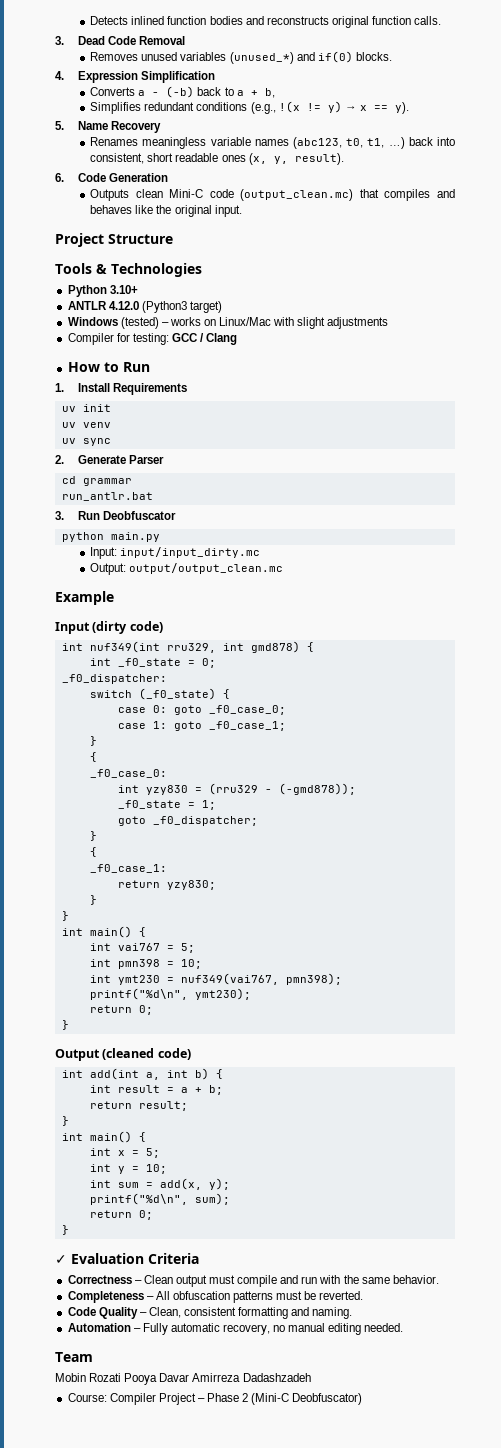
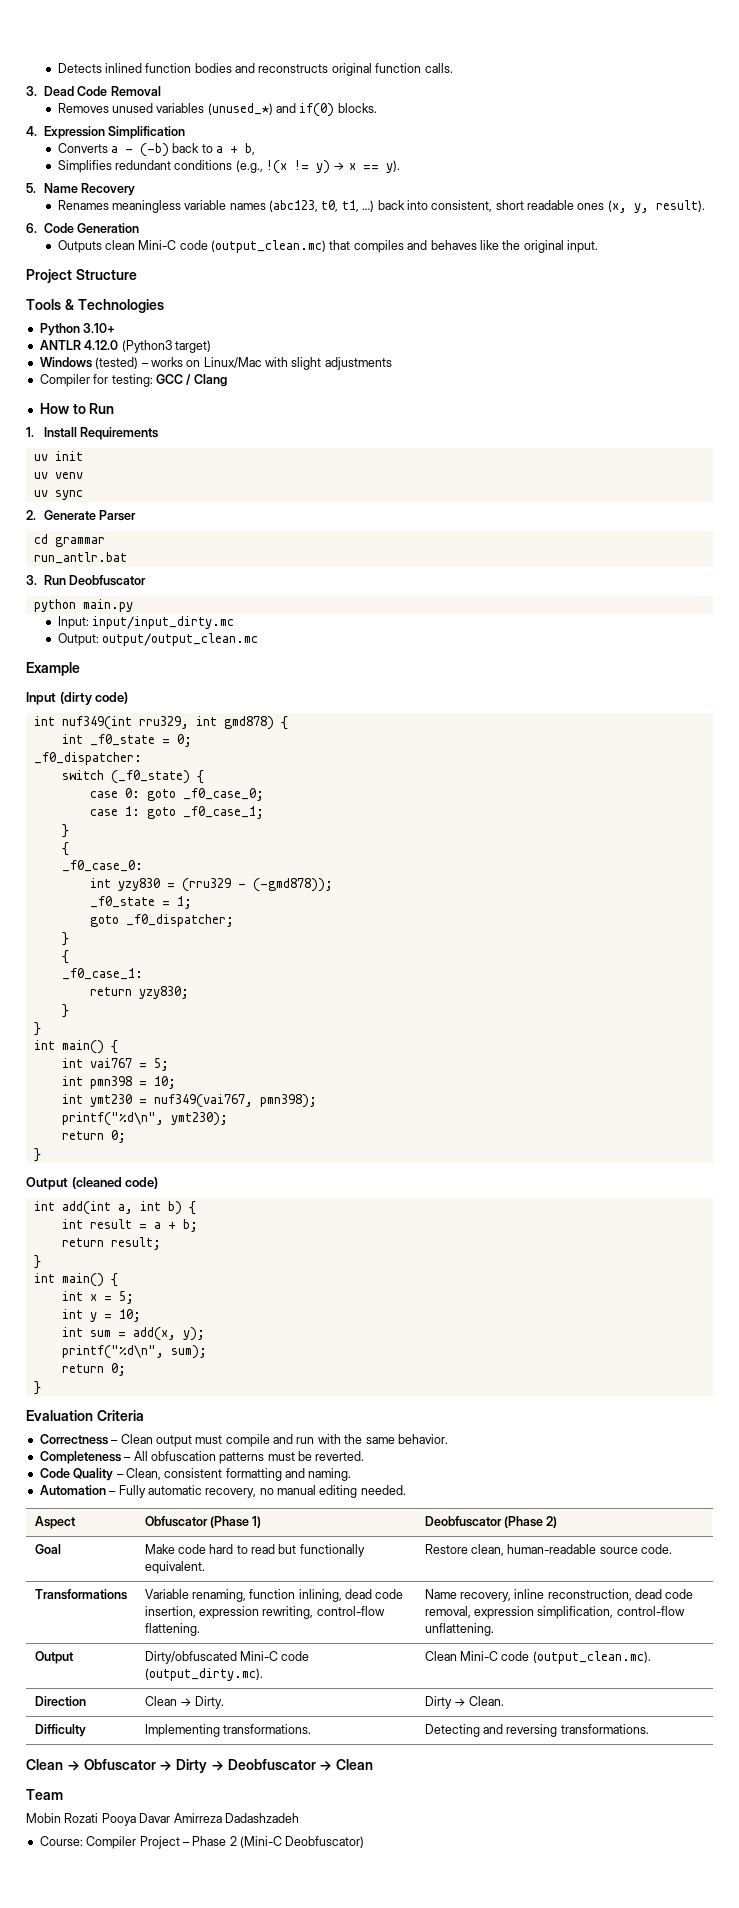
[55,1255,67,1264] ✓ -> (41, 1388) none
(404, 1327) none -> [34,1516,76,1529] [144,1516,262,1528] [424,1516,558,1528] [34,1544,61,1554] [144,1544,365,1557] [144,1561,205,1574] [424,1544,673,1556] [34,1589,127,1600] [144,1589,404,1602] [144,1606,385,1619] [144,1623,200,1636] [424,1589,694,1602] [424,1606,685,1619] [424,1623,494,1636] [34,1651,74,1664] [144,1651,310,1664] [144,1668,263,1681] [424,1651,651,1664] [34,1696,86,1706] [144,1696,225,1709] [424,1696,505,1709] [34,1724,86,1737] [144,1724,311,1737] [424,1724,649,1737] [26,1759,374,1773] // Aspect | Obfuscator (Phase 1) | Deobfuscator (Phase 2) // Goal | Make code hard to read but functionally equivalent. | Restore clean, human-readable source code. // Transformations | Variable renaming, function inlining, dead code insertion, expression rewriting, control-flow flattening. | Name recovery, inline reconstruction, dead code removal, expression simplification, control-flow unflattening. // Output | Dirty/obfuscated Mini-C code (output_dirty.mc). | Clean Mini-C code (output_clean.mc). // Direction | Clean → Dirty. | Dirty → Clean. // Difficulty | Implementing transformations. | Detecting and reversing transformations. // Clean → Obfuscator → Dirty → Deobfuscator → Clean

